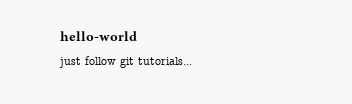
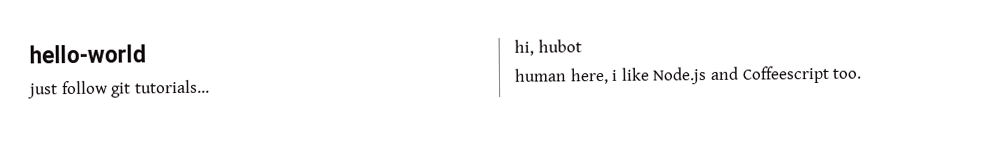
(192, 61) none -> [514,39,582,56] [514,65,862,85] // hi, hubot // human here, i like Node.js and Coffeescript too.

